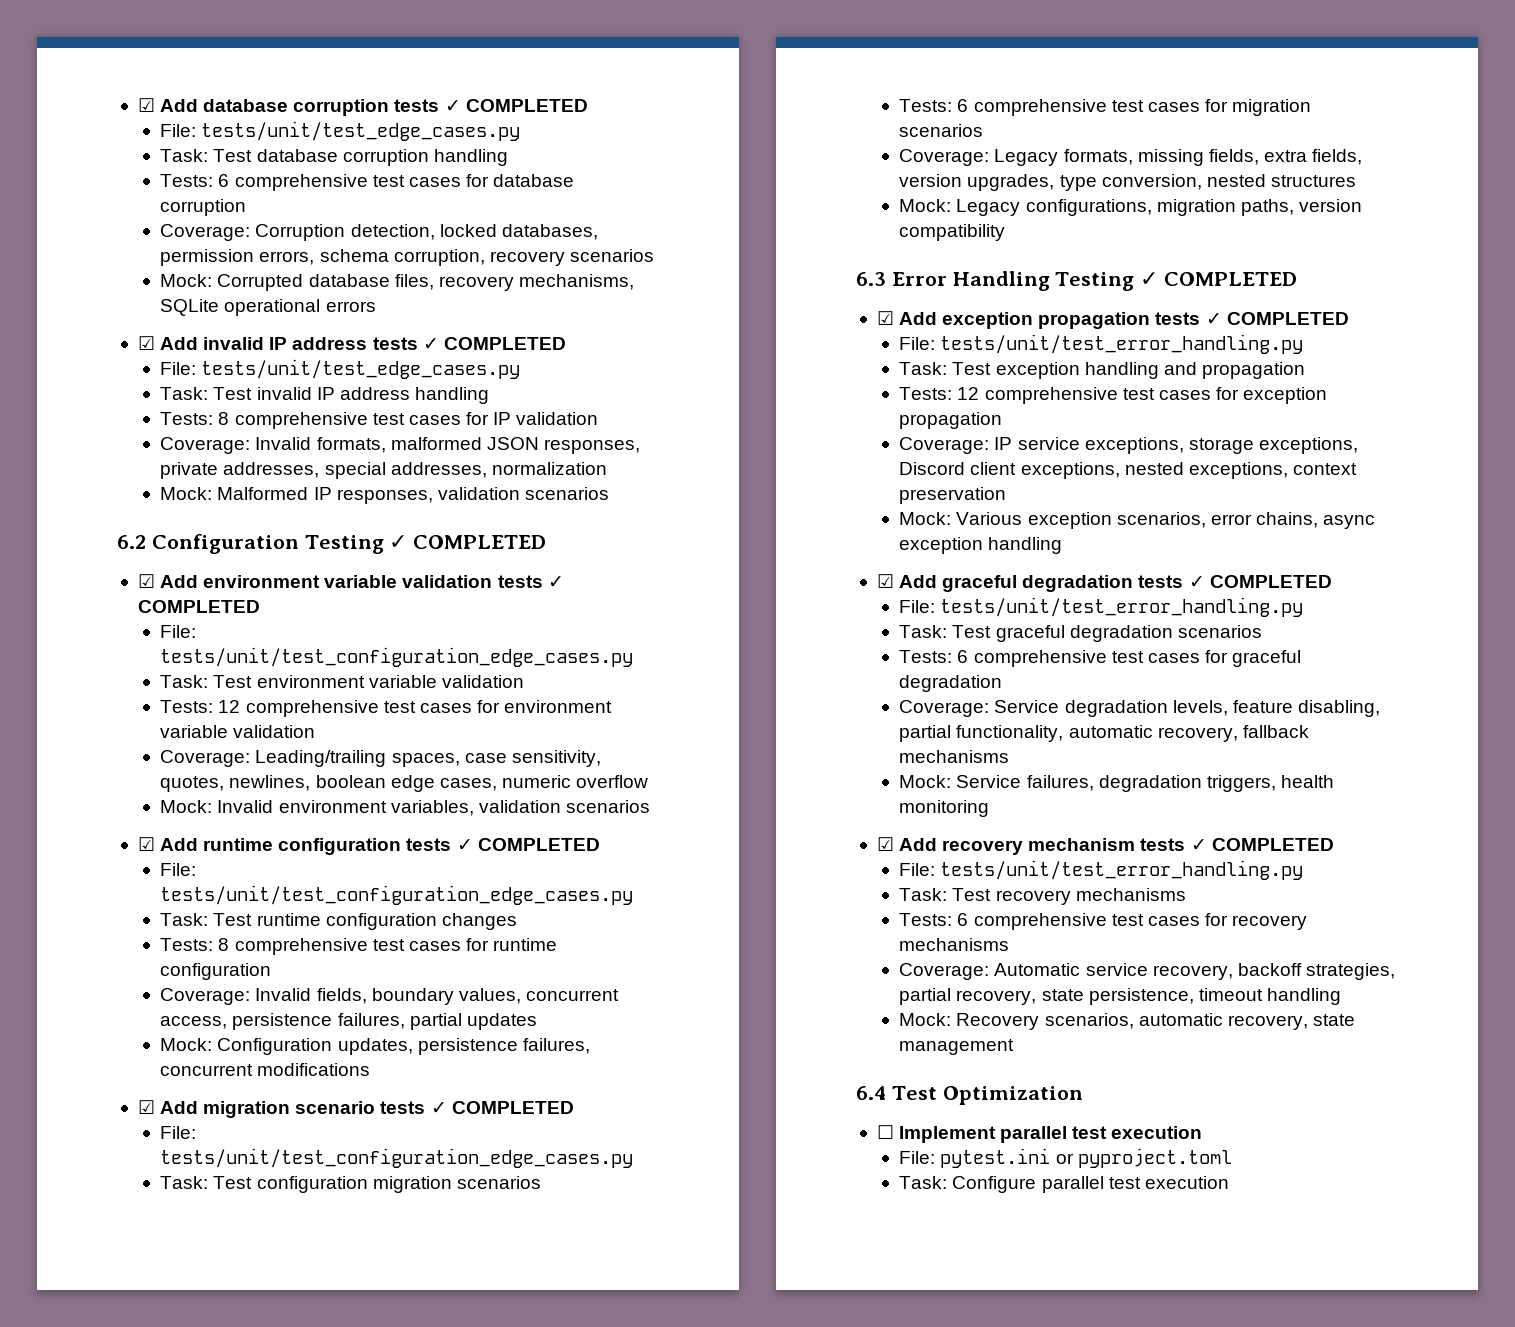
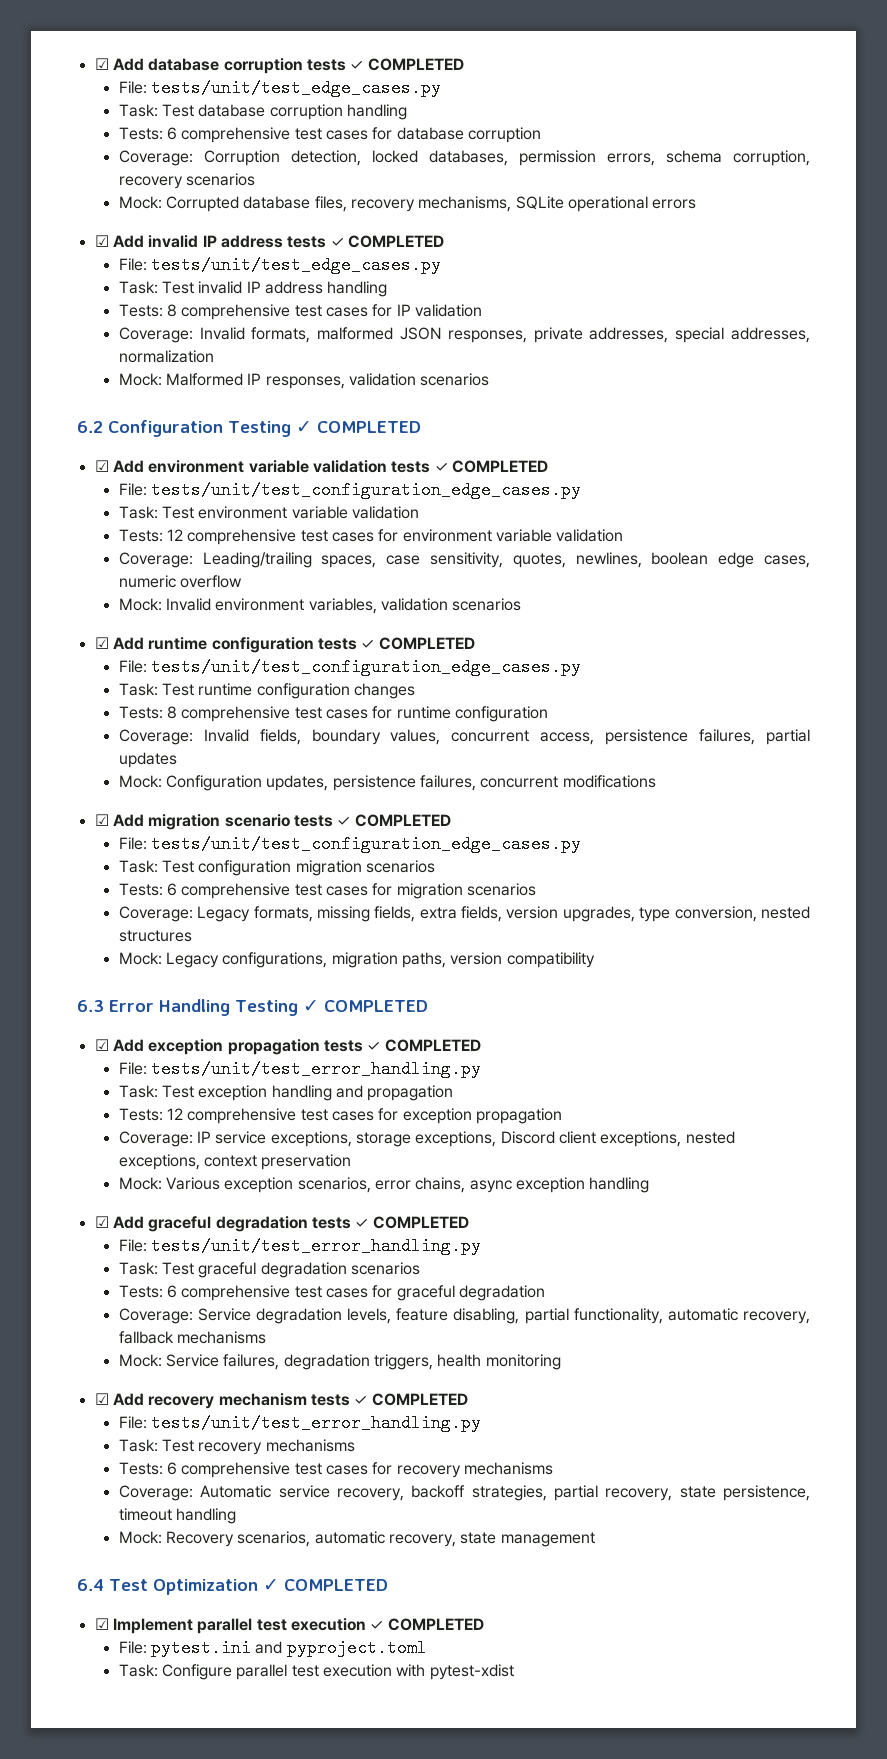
[876,1125,894,1139] // ☐ -> [262,1579,388,1591] [94,1618,109,1630] ✓ COMPLETED // ☑
(1203, 1132) none -> [370,1618,484,1631] ✓ COMPLETED
[1055,1153,1074,1164] or -> [255,1641,283,1654] and
(1229, 1182) none -> [396,1664,514,1680] with pytest-xdist

